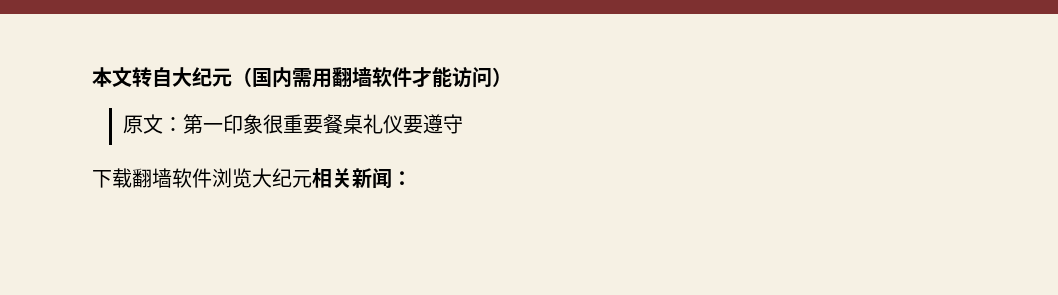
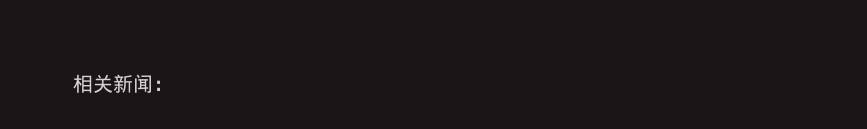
[92,67,512,88] [122,114,463,134] [92,168,312,188] 本文转自大纪元（国内需用翻墙软件才能访问） // 原文：第一印象很重要餐桌礼仪要遵守 // 下载翻墙软件浏览大纪元 -> (73, 83) none

